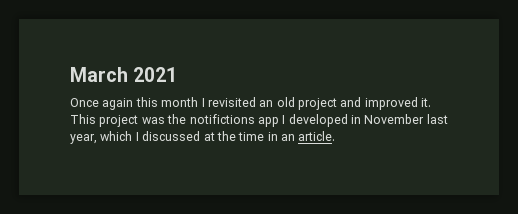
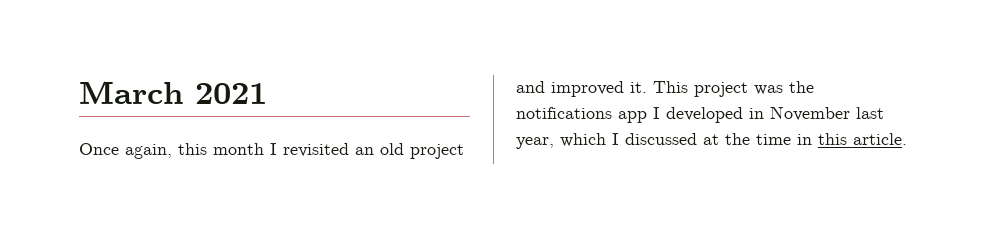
[102,98,134,110] again -> [125,144,172,159] again,
[189,114,255,124] notifictions -> [516,107,612,119] notifications
[281,134,295,141] an -> [818,133,847,145] this

